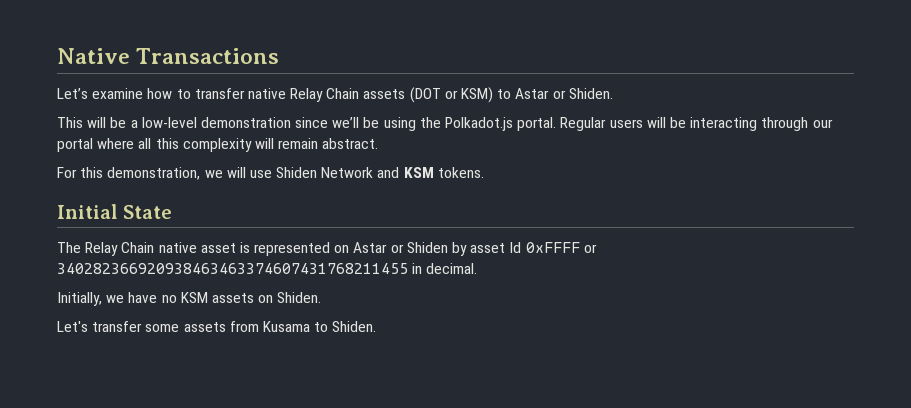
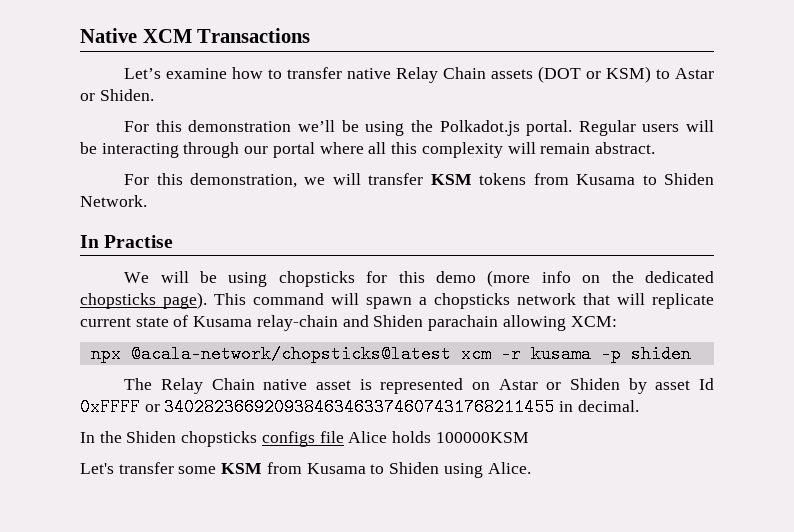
(130, 56) none -> [142,29,192,43] XCM
[57,117,329,128] This will be a low-level demonstration since -> [124,120,292,132] For this demonstration
[249,167,484,178] [57,204,173,219] use Shiden Network and KSM tokens. // Initial State -> [368,173,714,185] [80,195,147,207] [80,235,174,248] [124,270,714,287] [80,292,714,309] [80,315,617,331] [90,345,691,363] transfer KSM tokens from Kusama to Shiden Network. // In Practise // We will be using chopsticks for this demo (more info on the dedicated chopsticks page). This command will spawn a chopsticks network that will replicate current state of Kusama relay-chain and Shiden parachain allowing XCM: // npx @acala-network/chopsticks@latest xcm -r kusama -p shiden
[57,292,322,306] Initially, we have no KSM assets on Shiden. -> [80,431,529,447] In the Shiden chopsticks configs file Alice holds 100000KSM
[183,321,377,332] assets from Kusama to Shiden. -> [221,462,531,478] KSM from Kusama to Shiden using Alice.

